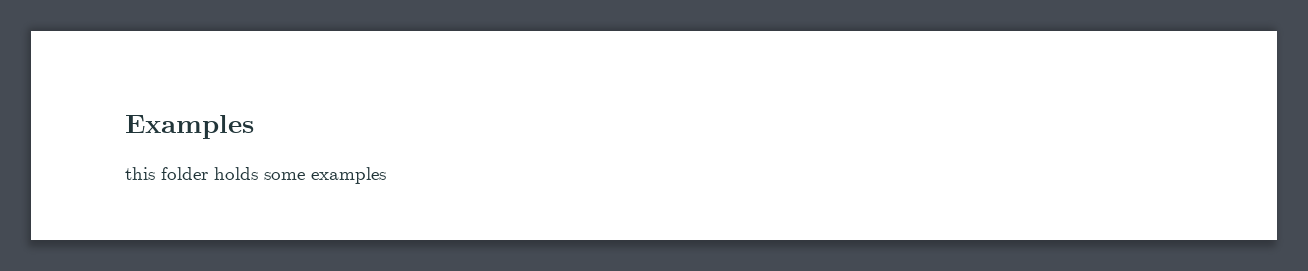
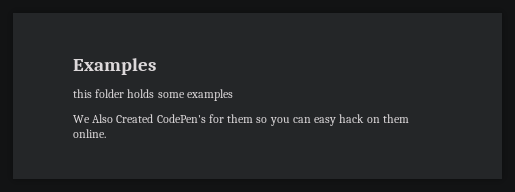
(386, 175) none -> [73,114,409,126] [73,129,106,138] // We Also Created CodePen's for them so you can easy hack on them online.

